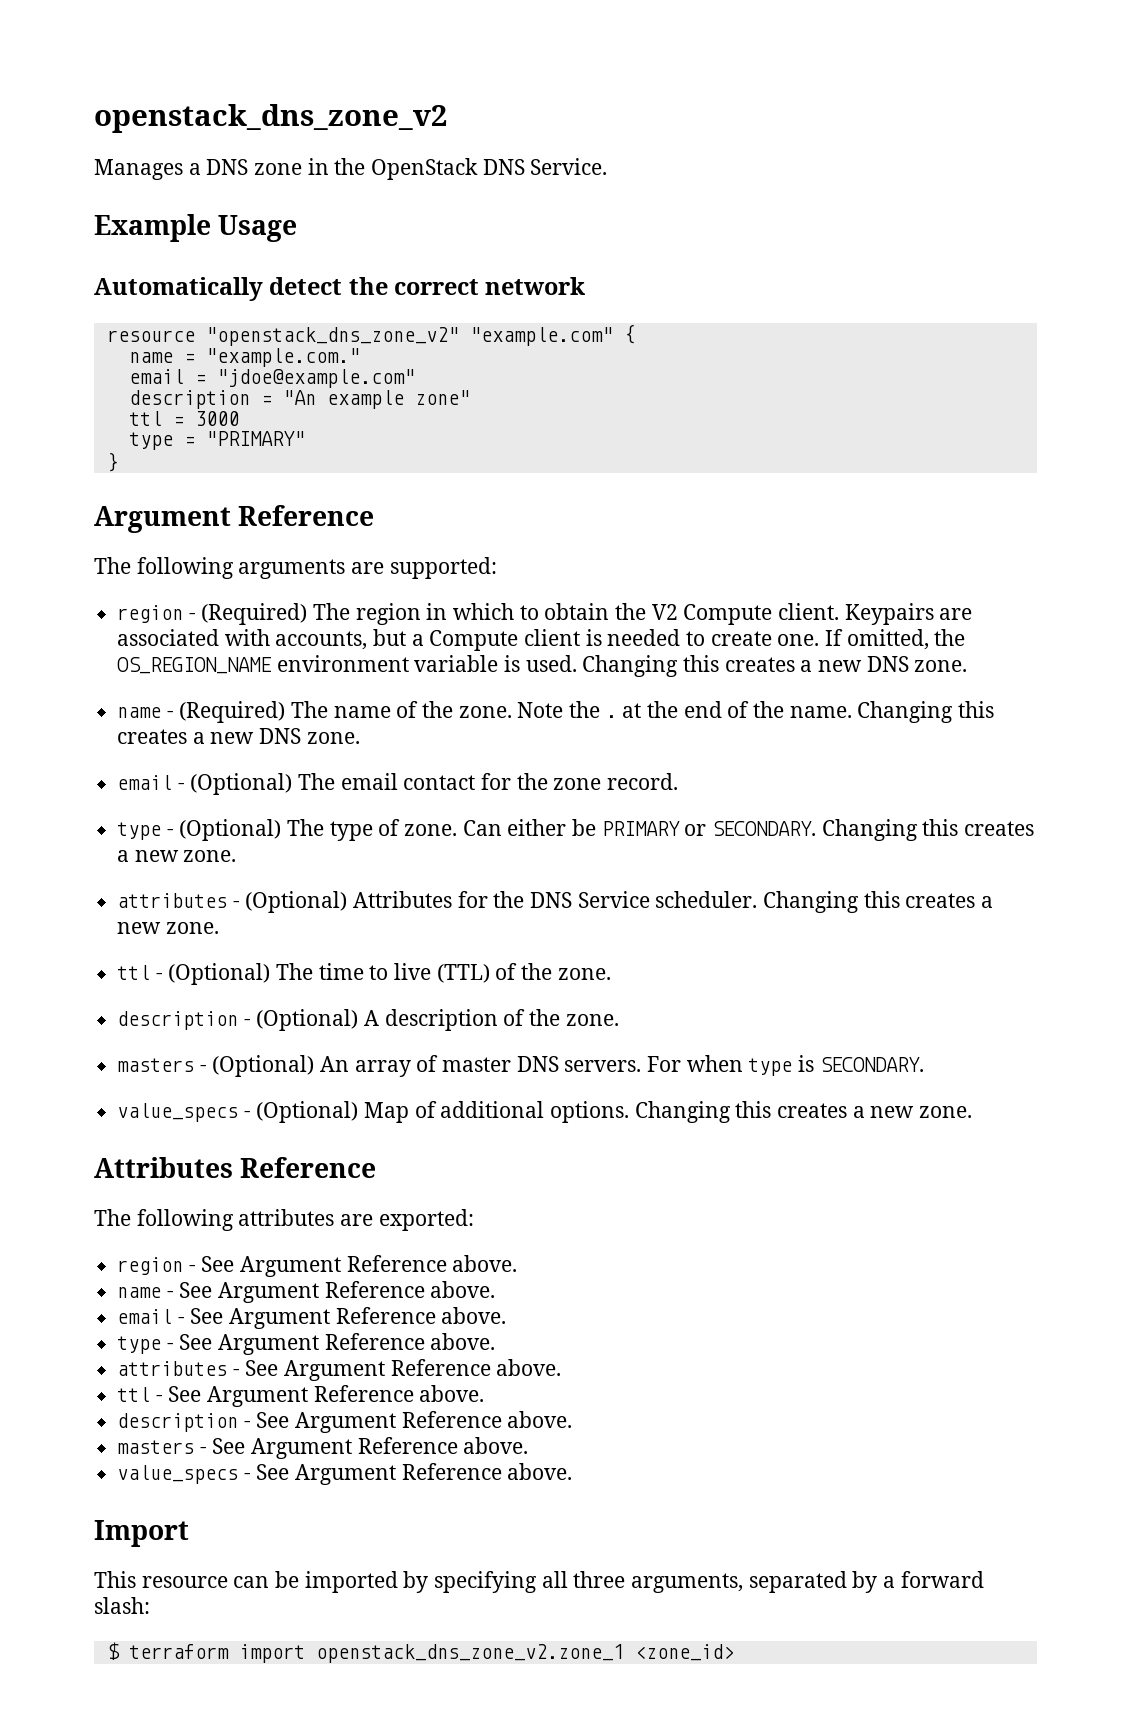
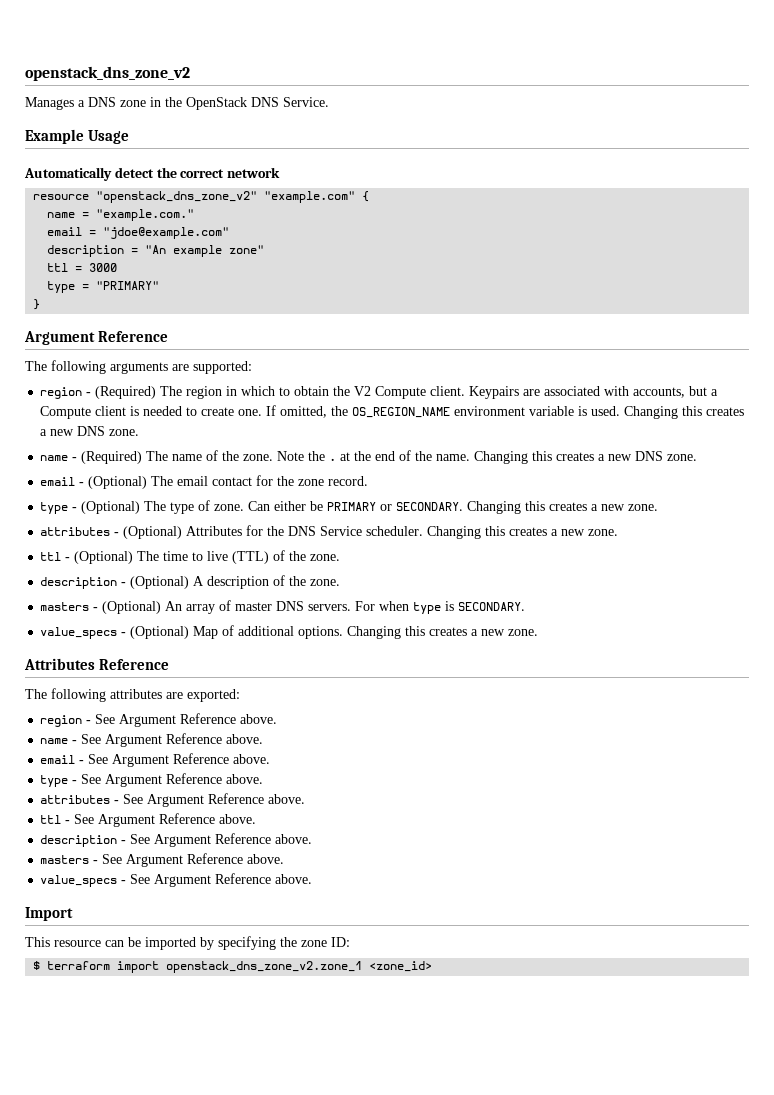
[541,1571,984,1593] [94,1597,150,1614] all three arguments, separated by a forward slash: -> [280,937,350,947] the zone ID:

